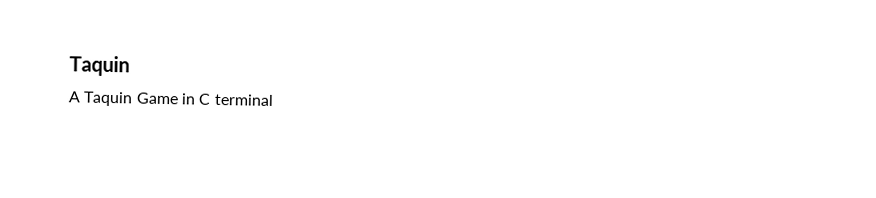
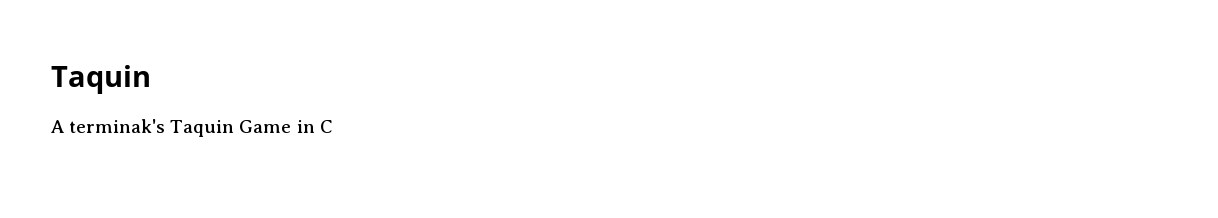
(81, 97) none -> [69,119,166,133] terminak's
[213,93,274,106] terminal -> (333, 126) none

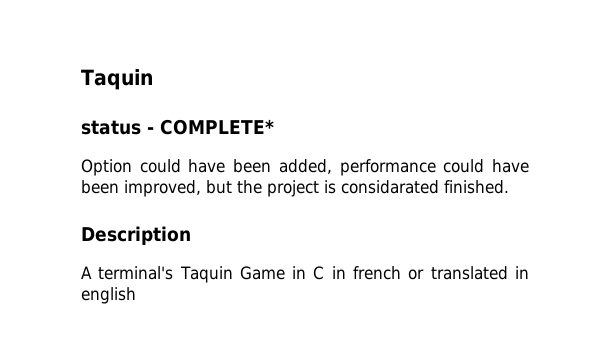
[51,65,151,94] Taquin -> [81,69,153,90] [81,119,274,135] [81,159,529,176] [81,180,509,197] [81,226,191,245] Taquin // status - COMPLETE* // Option could have been added, performance could have been improved, but the project is considarated finished. // Description
[69,119,166,133] terminak's -> [98,266,174,280] terminal's
(333, 126) none -> [331,266,529,280] [81,287,136,304] in french or translated in english

